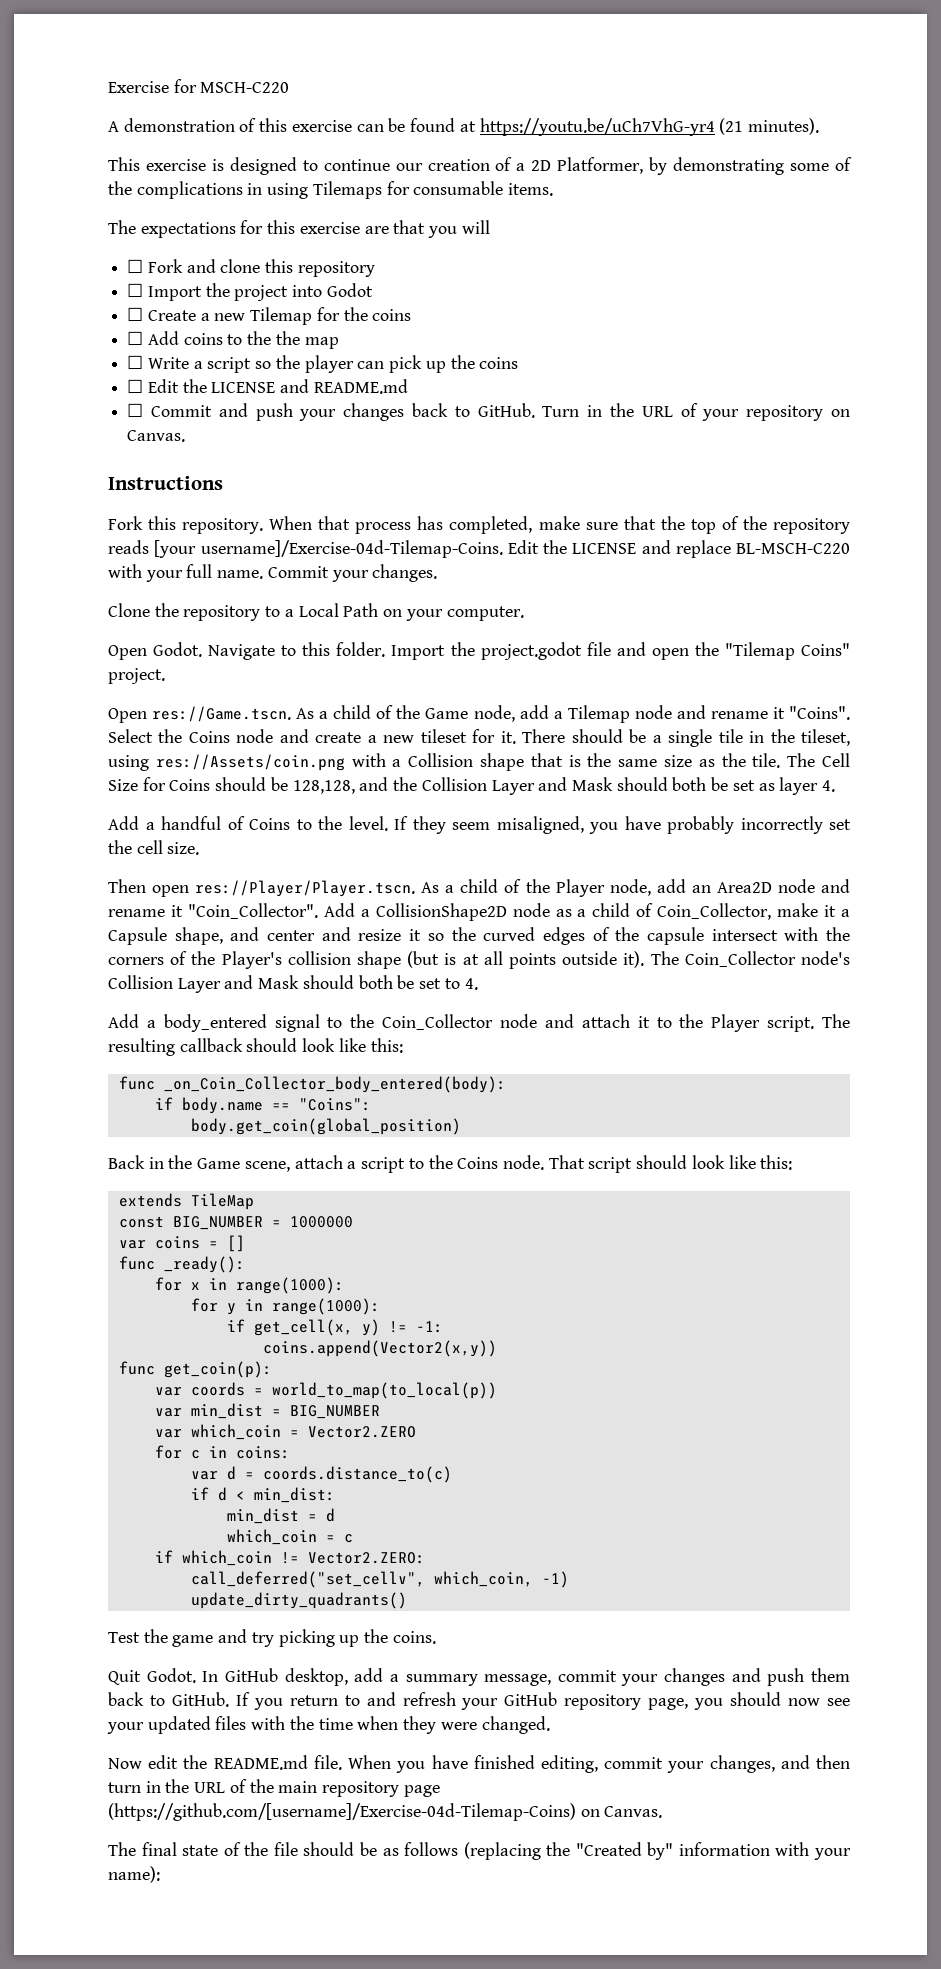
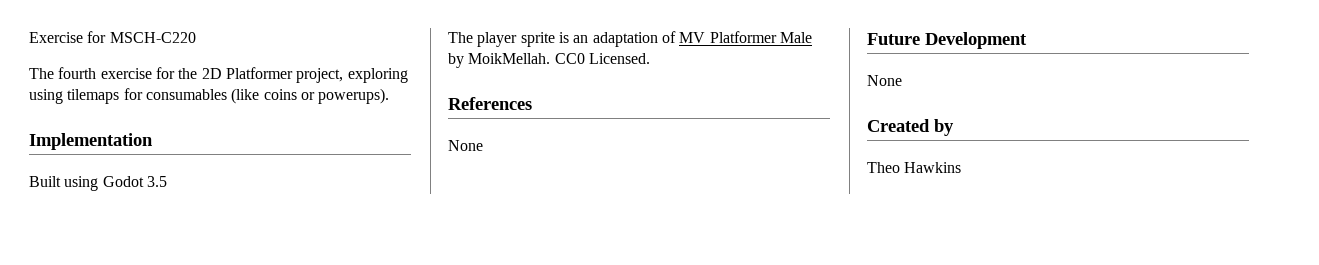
[108,118,819,136] [108,157,852,175] [108,181,554,199] [108,220,490,238] [127,259,375,277] [127,283,373,301] [127,307,412,325] [127,331,339,349] [127,355,519,373] [127,379,408,394] [127,403,850,421] [127,430,186,442] [108,476,223,490] [108,516,851,534] [108,540,850,558] [108,564,438,582] [108,603,524,621] [108,642,850,660] [108,668,165,684] [108,705,850,723] [108,729,851,747] [108,753,850,771] [108,777,836,795] [108,816,851,834] [108,840,200,855] [108,879,850,897] [108,903,851,921] [108,927,850,945] [108,951,851,969] [108,975,478,993] [108,1014,851,1032] [108,1038,403,1056] [118,1076,506,1093] [154,1097,371,1114] [190,1118,461,1135] [108,1155,793,1173] [118,1193,254,1210] [118,1216,353,1230] [118,1235,245,1252] [118,1256,245,1273] [154,1277,344,1294] [190,1298,380,1315] [226,1319,443,1336] [262,1340,497,1357] [118,1361,272,1378] [154,1382,497,1399] [154,1403,380,1419] [154,1424,416,1440] [154,1445,290,1459] [190,1466,452,1483] [190,1487,335,1503] [226,1508,335,1524] [226,1529,353,1545] [154,1550,425,1566] [190,1571,569,1588] [190,1592,407,1609] [108,1629,436,1647] [108,1668,850,1686] [108,1692,850,1710] [107,1716,550,1734] [108,1755,850,1773] [108,1779,440,1797] [108,1803,663,1821] [108,1842,851,1860] [108,1866,160,1883] A demonstration of this exercise can be found at https://youtu.be/uCh7VhG-yr4 (21 minutes). // This exercise is designed to continue our creation of a 2D Platformer, by demonstrating some of the complications in using Tilemaps for consumable items. // The expectations for this exercise are that you will // ☐ Fork and clone this repository // ☐ Import the project into Godot // ☐ Create a new Tilemap for the coins // ☐ Add coins to the the map // ☐ Write a script so the player can pick up the coins // ☐ Edit the LICENSE and README.md // ☐ Commit and push your changes back to GitHub. Turn in the URL of your repository on Canvas. // Instructions // Fork this repository. When that process has completed, make sure that the top of the repository reads [your username]/Exercise-04d-Tilemap-Coins. Edit the LICENSE and replace BL-MSCH-C220 with your full name. Commit your changes. // Clone the repository to a Local Path on your computer. // Open Godot. Navigate to this folder. Import the project.godot file and open the "Tilemap Coins" project. // Open res://Game.tscn. As a child of the Game node, add a Tilemap node and rename it "Coins". Select the Coins node and create a new tileset for it. There should be a single tile in the tileset, using res://Assets/coin.png with a Collision shape that is the same size as the tile. The Cell Size for Coins should be 128,128, and the Collision Layer and Mask should both be set as layer 4. // Add a handful of Coins to the level. If they seem misaligned, you have probably incorrectly set the cell size. // Then open res://Player/Player.tscn. As a child of the Player node, add an Area2D node and rename it "Coin_Collector". Add a CollisionShape2D node as a child of Coin_Collector, make it a Capsule shape, and center and resize it so the curved edges of the capsule intersect with the corners of the Player's collision shape (but is at all points outside it). The Coin_Collector node's Collision Layer and Mask should both be set to 4. // Add a body_entered signal to the Coin_Collector node and attach it to the Player script. The resulting callback should look like this: // func _on_Coin_Collector_body_entered(body): // if body.name == "Coins": // body.get_coin(global_position) // Back in the Game scene, attach a script to the Coins node. That script should look like this: // extends TileMap // const BIG_NUMBER = 1000000 // var coins = [] // func _ready(): // for x in range(1000): // for y in range(1000): // if get_cell(x, y) != -1: // coins.append(Vector2(x,y)) // func get_coin(p): // var coords = world_to_map(to_local(p)) // var min_dist = BIG_NUMBER // var which_coin = Vector2.ZERO // for c in coins: // var d = coords.distance_to(c) // if d < min_dist: // min_dist = d // which_coin = c // if which_coin != Vector2.ZERO: // call_deferred("set_cellv", which_coin, -1) // update_dirty_quadrants() // Test the game and try picking up the coins. // Quit Godot. In GitHub desktop, add a summary message, commit your changes and push them back to GitHub. If you return to and refresh your GitHub repository page, you should now see your updated files with the time when they were changed. // Now edit the README.md file. When you have finished editing, commit your changes, and then turn in the URL of the main repository page (https://github.com/[username]/Exercise-04d-Tilemap-Coins) on Canvas. // The final state of the file should be as follows (replacing the "Created by" information with your name): -> [29,67,408,83] [29,88,390,104] [29,133,153,150] [29,176,167,191] [448,31,812,47] [448,53,650,68] [448,97,532,110] [448,140,483,151] [867,32,1027,49] [867,75,902,86] [867,119,954,136] [867,162,962,173] The fourth exercise for the 2D Platformer project, exploring using tilemaps for consumables (like coins or powerups). // Implementation // Built using Godot 3.5 // The player sprite is an adaptation of MV Platformer Male by MoikMellah. CC0 Licensed. // References // None // Future Development // None // Created by // Theo Hawkins

